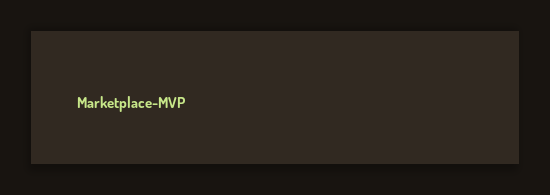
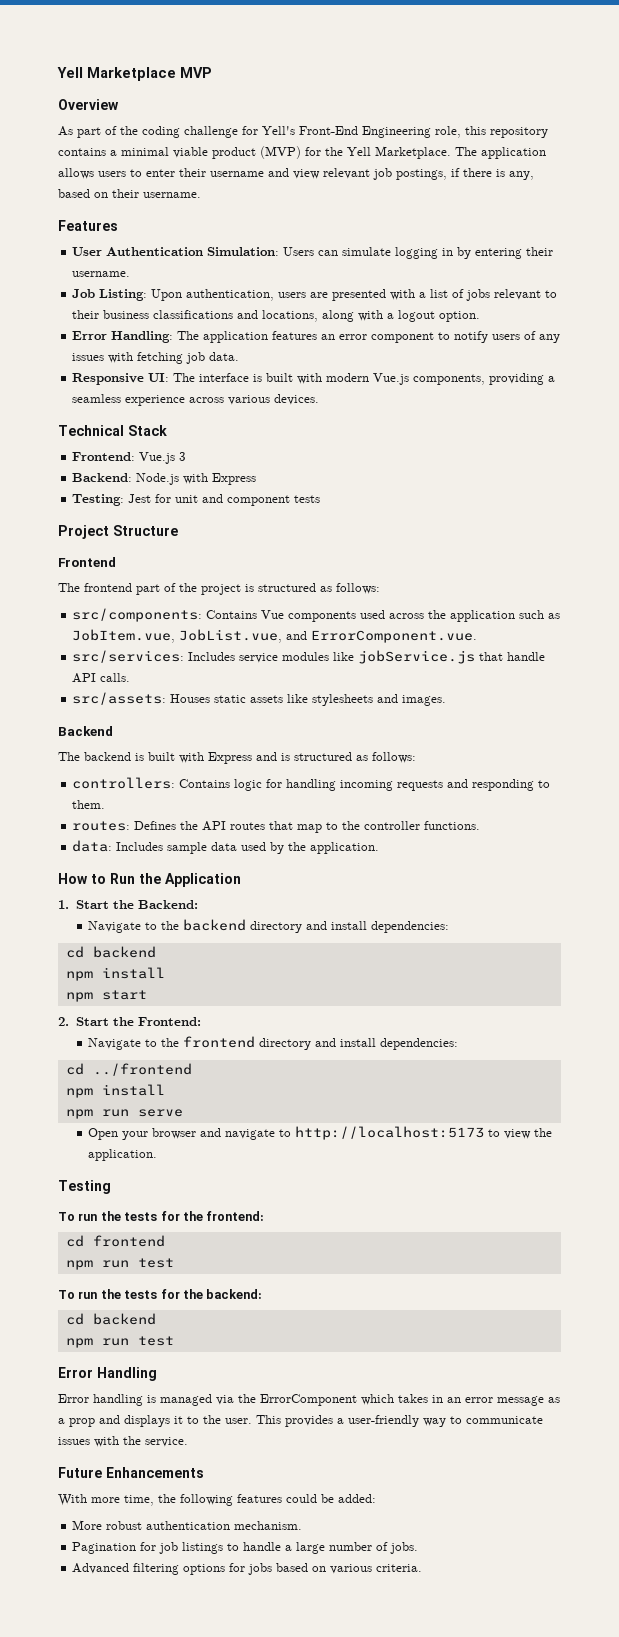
[77,96,186,112] Marketplace-MVP -> [57,67,212,81] [58,99,119,110] [58,126,548,138] [58,146,546,159] [58,168,534,180] [58,189,201,198] [58,220,118,231] [72,247,554,259] [72,271,131,277] [72,289,558,301] [72,310,481,322] [72,331,561,343] [72,352,240,364] [72,373,556,385] [72,394,320,406] [58,425,167,436] [72,452,187,464] [72,473,257,485] [72,494,321,506] [58,525,178,539] [58,557,116,567] [58,583,380,595] [72,608,561,622] [72,629,478,643] [72,650,546,664] [72,673,131,683] [72,692,447,706] [58,726,113,736] [58,752,416,764] [72,777,551,791] [72,800,106,809] [72,821,481,833] [72,840,380,854] [58,873,241,887] [58,900,198,909] [88,919,450,933] [65,946,156,958] [65,967,165,981] [65,990,147,1002] [58,1017,201,1026] [88,1036,459,1050] [65,1063,192,1076] [65,1084,165,1098] [65,1109,183,1119] [88,1126,553,1140] [88,1149,158,1161] [58,1180,111,1194] [58,1211,265,1221] [65,1235,165,1247] [65,1258,174,1270] [58,1289,263,1299] [65,1313,156,1325] [65,1336,174,1348] [58,1367,157,1381] [58,1394,560,1406] [58,1415,543,1427] [58,1436,188,1447] [58,1467,204,1478] [58,1494,376,1506] [72,1520,303,1530] [72,1542,419,1554] [72,1563,423,1575] Yell Marketplace MVP // Overview // As part of the coding challenge for Yell's Front-End Engineering role, this repository contains a minimal viable product (MVP) for the Yell Marketplace. The application allows users to enter their username and view relevant job postings, if there is any, based on their username. // Features // User Authentication Simulation: Users can simulate logging in by entering their username. // Job Listing: Upon authentication, users are presented with a list of jobs relevant to their business classifications and locations, along with a logout option. // Error Handling: The application features an error component to notify users of any issues with fetching job data. // Responsive UI: The interface is built with modern Vue.js components, providing a seamless experience across various devices. // Technical Stack // Frontend: Vue.js 3 // Backend: Node.js with Express // Testing: Jest for unit and component tests // Project Structure // Frontend // The frontend part of the project is structured as follows: // src/components: Contains Vue components used across the application such as JobItem.vue, JobList.vue, and ErrorComponent.vue. // src/services: Includes service modules like jobService.js that handle API calls. // src/assets: Houses static assets like stylesheets and images. // Backend // The backend is built with Express and is structured as follows: // controllers: Contains logic for handling incoming requests and responding to them. // routes: Defines the API routes that map to the controller functions. // data: Includes sample data used by the application. // How to Run the Application // 1. Start the Backend: // Navigate to the backend directory and install dependencies: // cd backend // npm install // npm start // 2. Start the Frontend: // Navigate to the frontend directory and install dependencies: // cd ../frontend // npm install // npm run serve // Open your browser and navigate to http://localhost:5173 to view the application. // Testing // To run the tests for the frontend: // cd frontend // npm run test // To run the tests for the backend: // cd backend // npm run test // Error Handling // Error handling is managed via the ErrorComponent which takes in an error message as a prop and displays it to the user. This provides a user-friendly way to communicate issues with the service. // Future Enhancements // With more time, the following features could be added: // More robust authentication mechanism. // Pagination for job listings to handle a large number of jobs. // Advanced filtering options for jobs based on various criteria.

